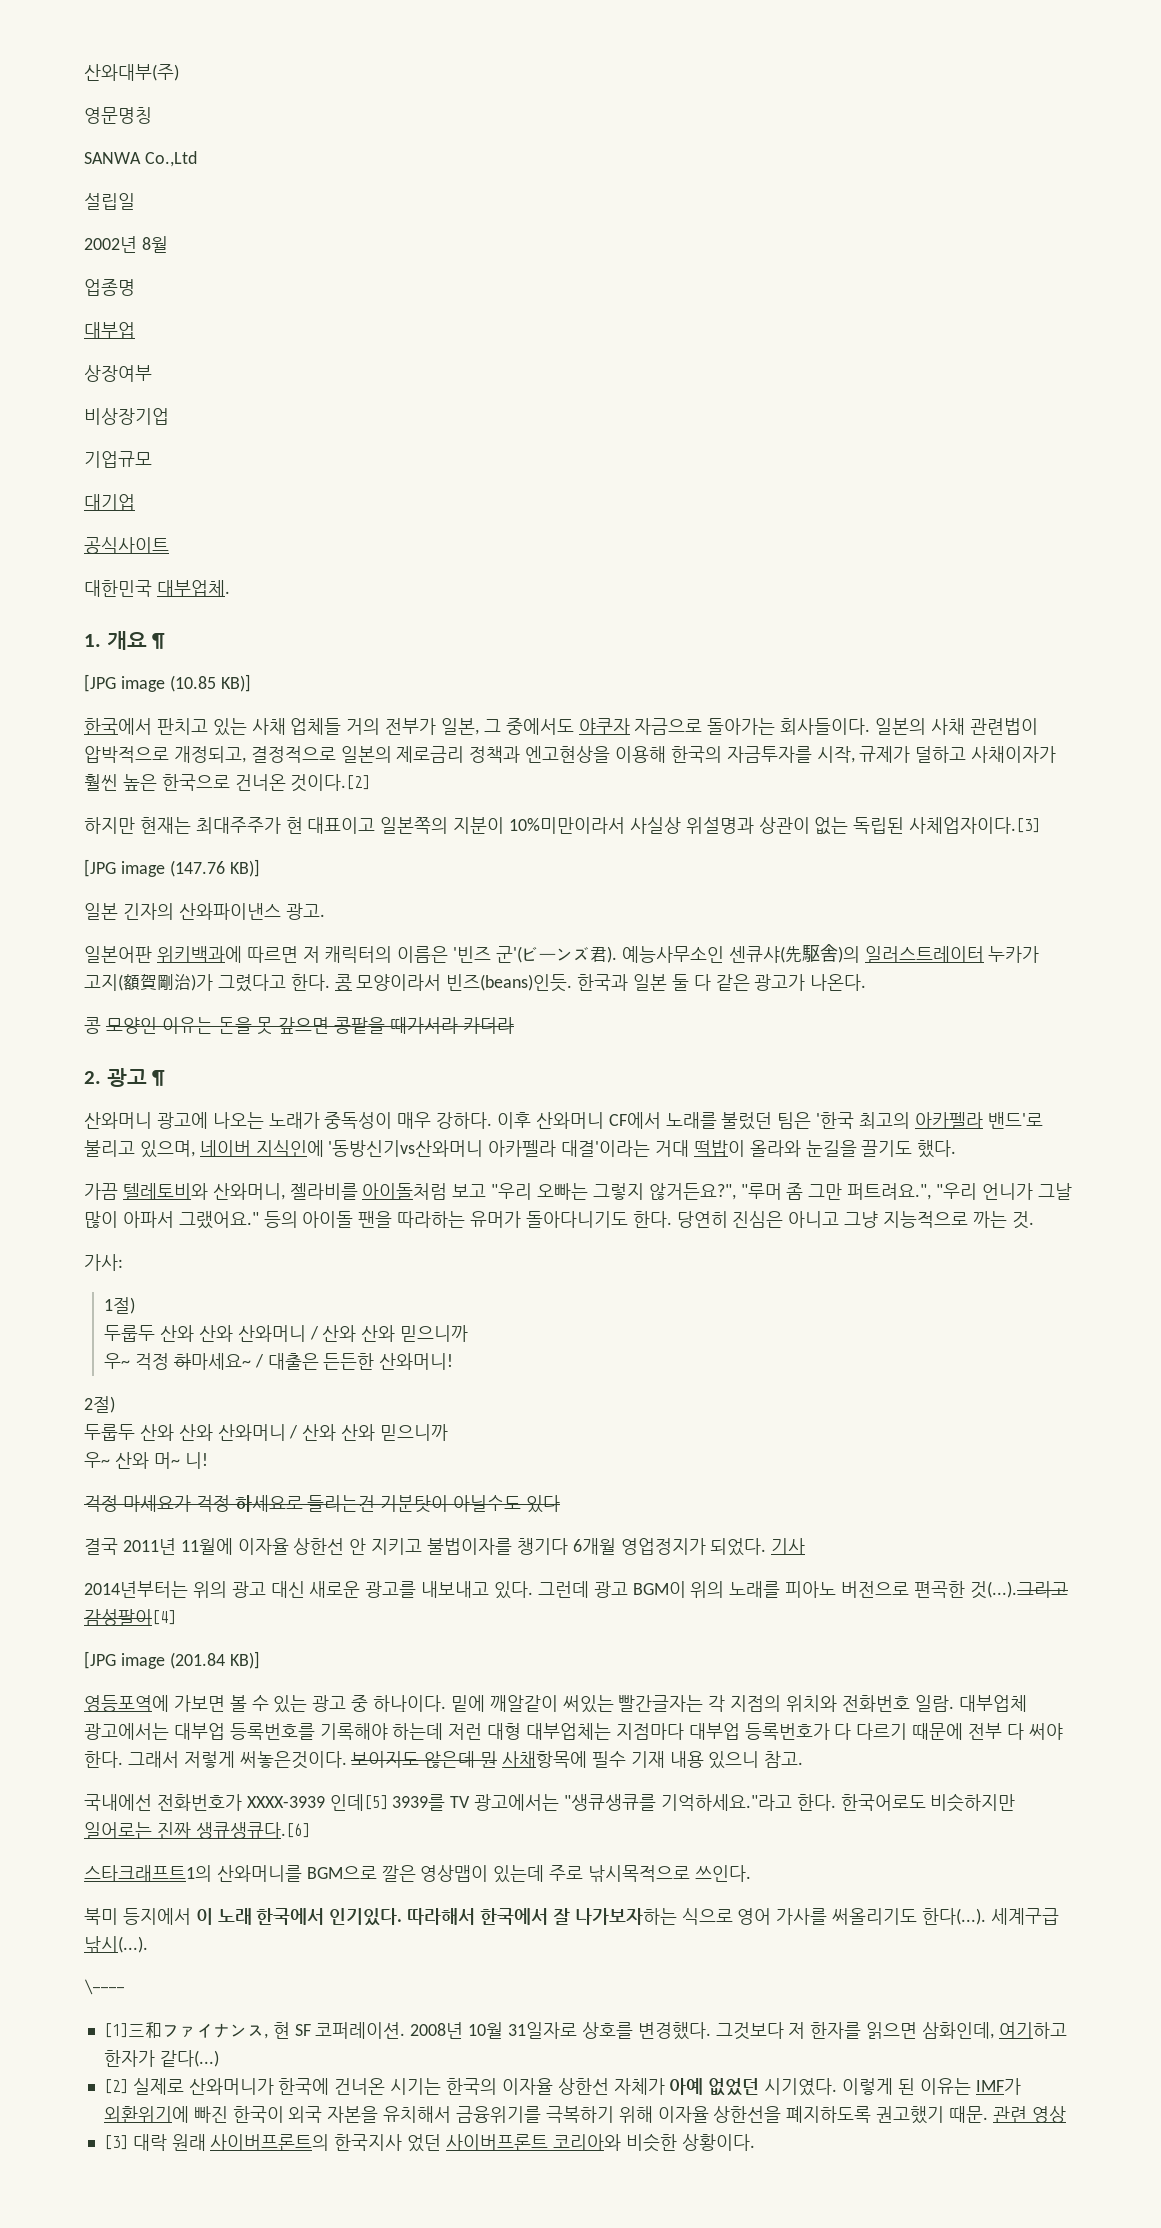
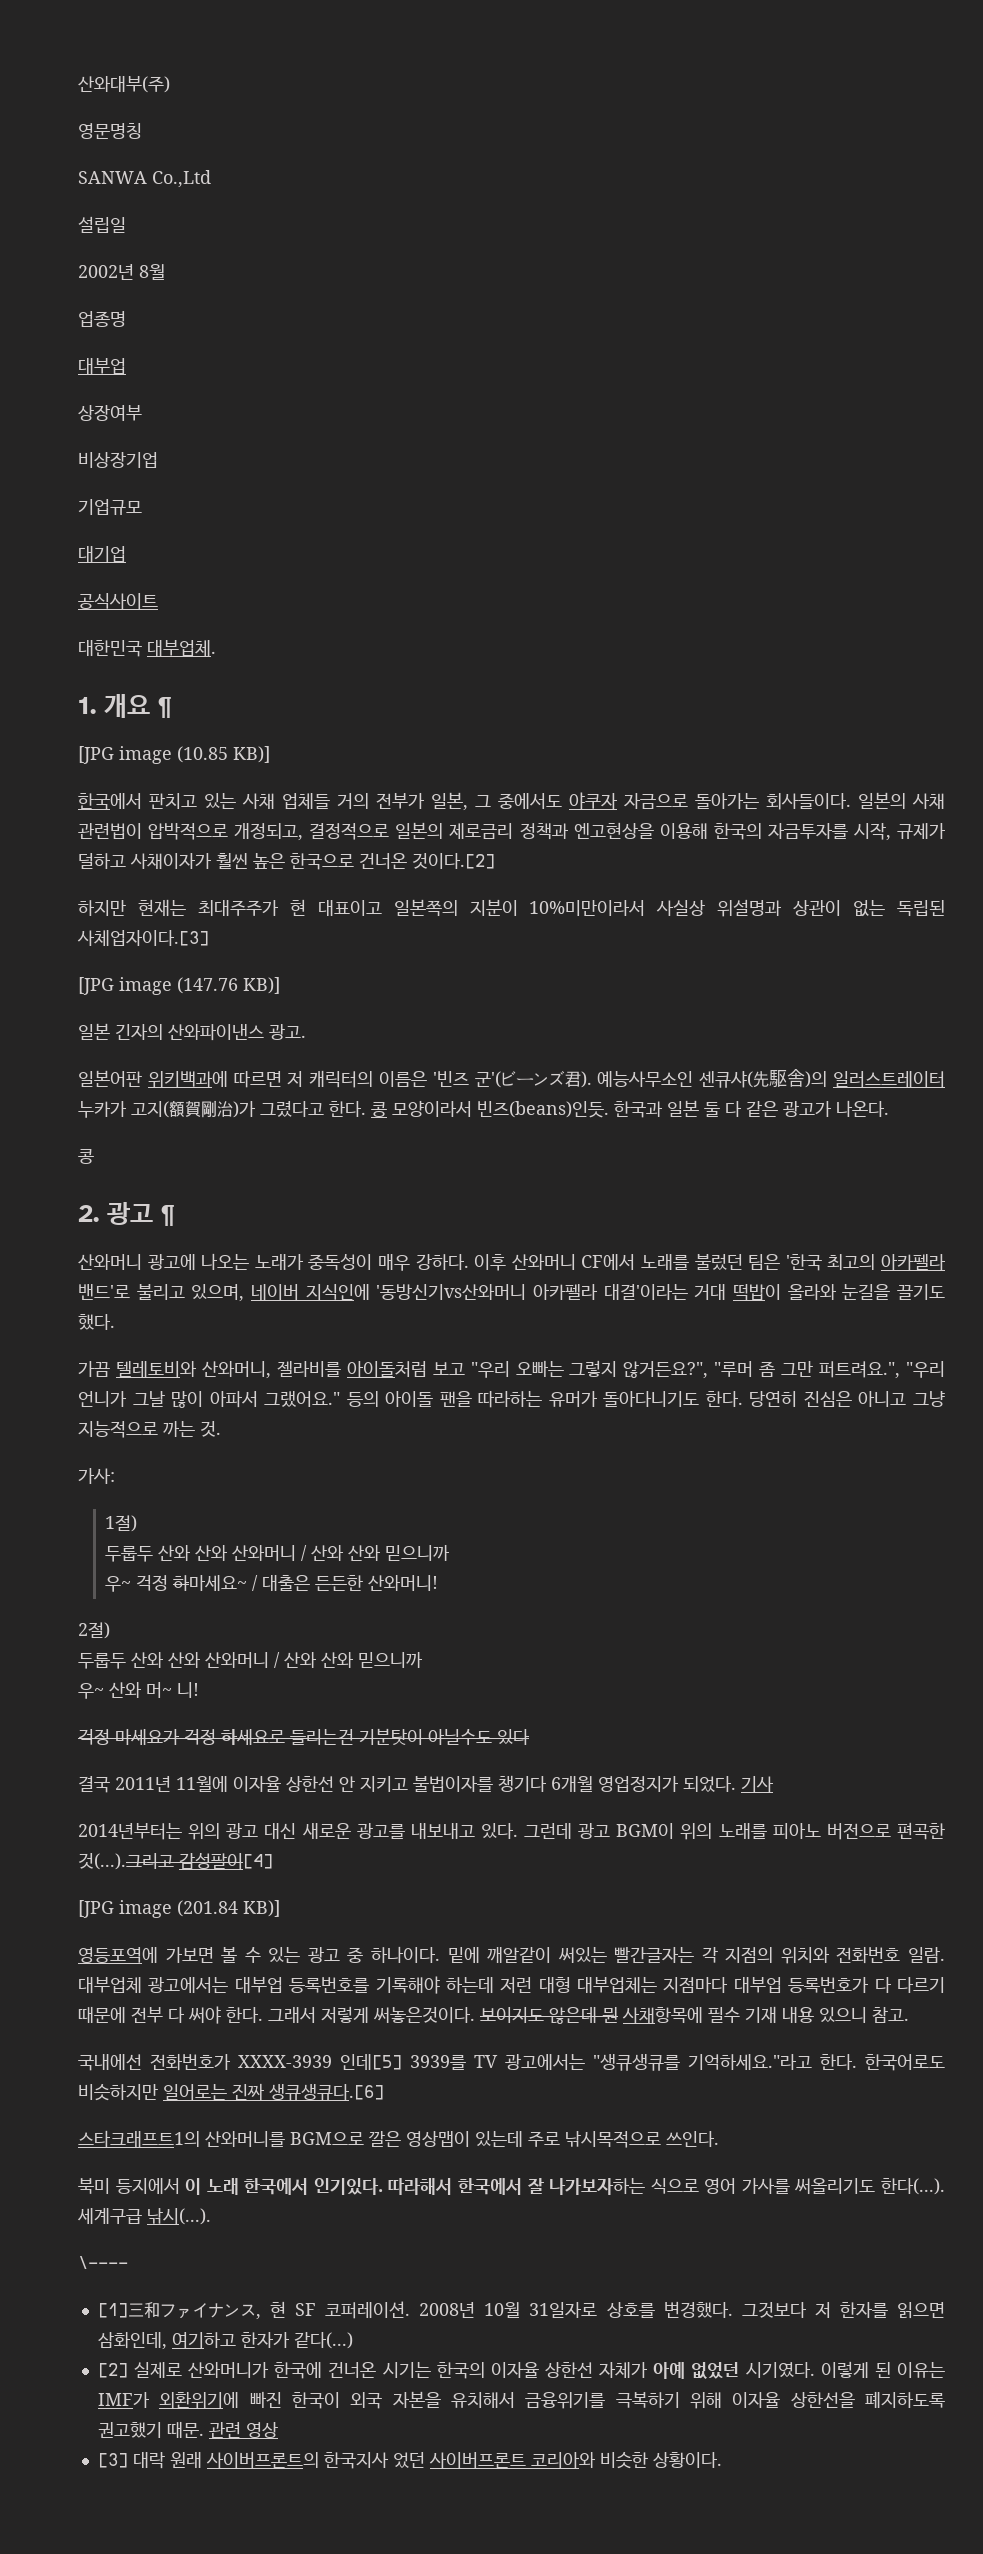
[105,1017,514,1035] 모양인 이유는 돈을 못 갚으면 콩팥을 때가서라 카더라 -> (94, 1156) none

